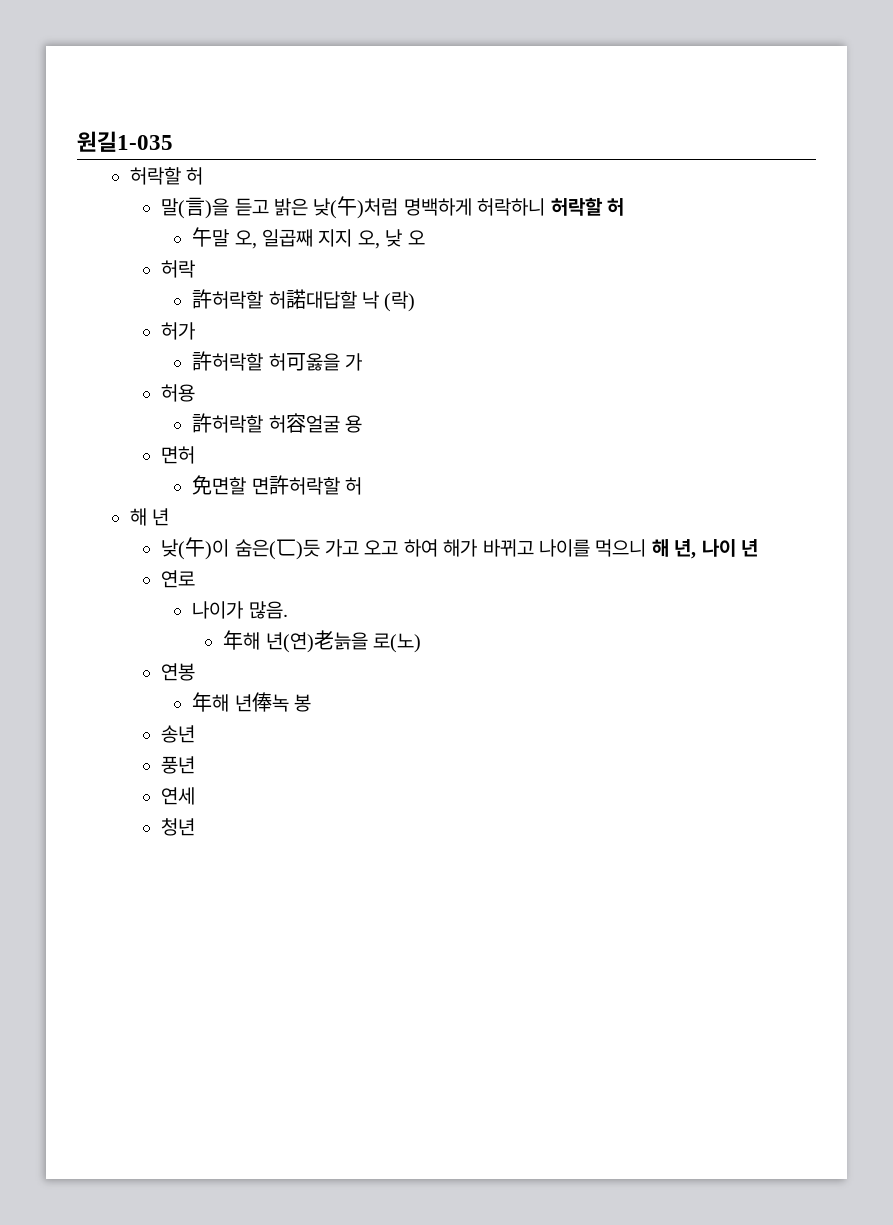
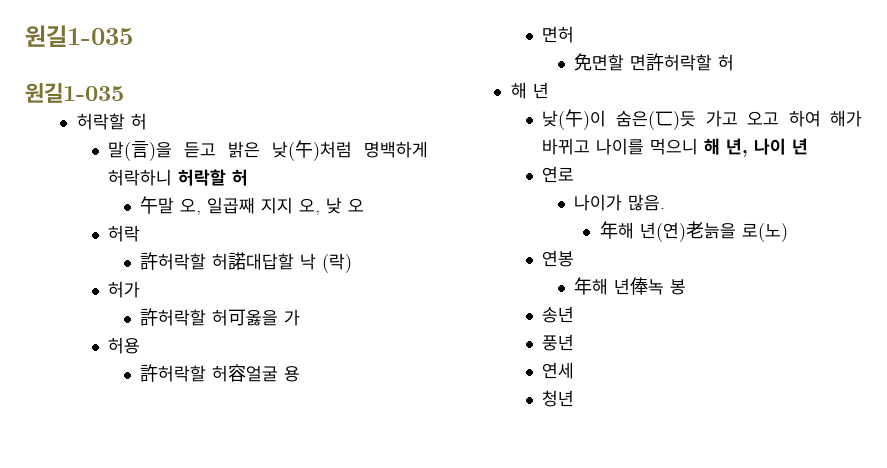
[77,131,173,152] 원길1-035 -> [25,25,133,47] [25,83,124,103] 원길1-035 // 원길1-035

